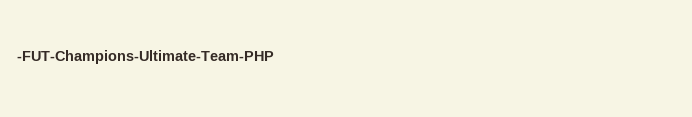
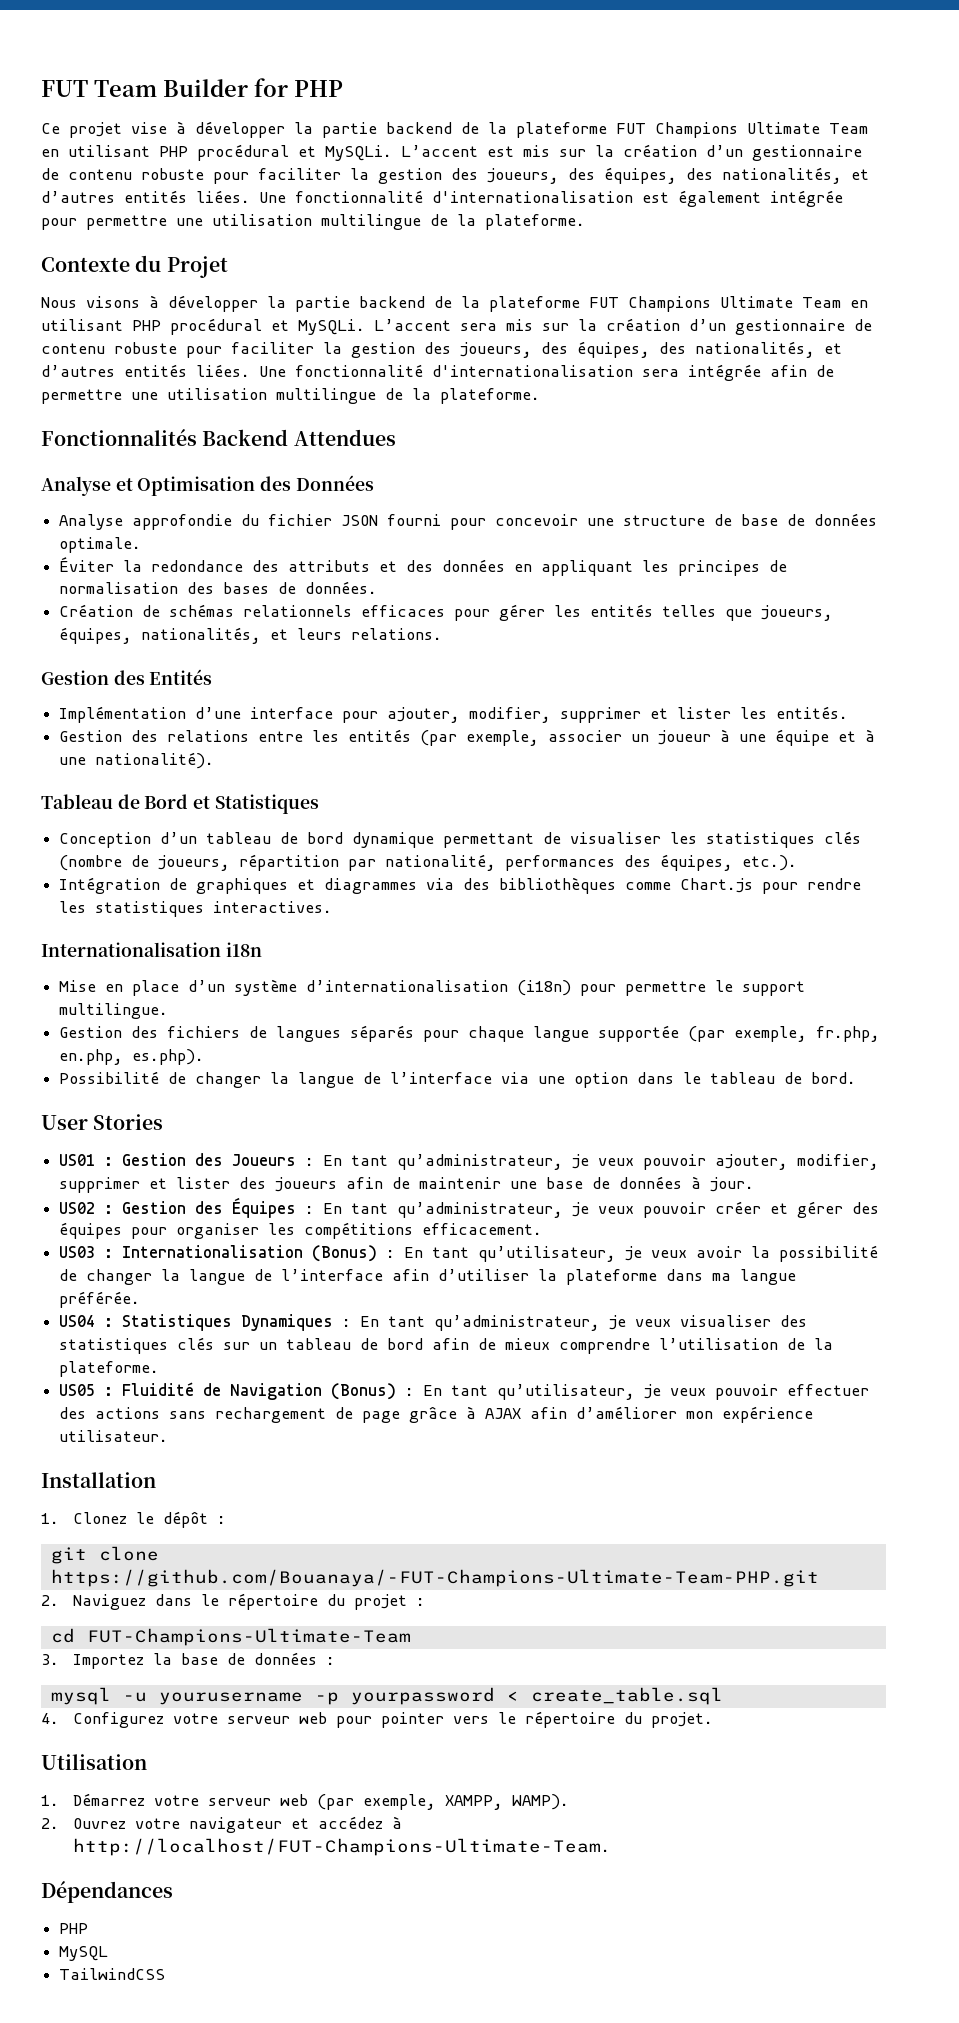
[17,50,274,64] -FUT-Champions-Ultimate-Team-PHP -> [41,78,343,97] [41,121,868,138] [41,144,862,161] [41,167,869,184] [41,190,843,207] [41,214,585,230] [41,255,228,278] [41,295,868,312] [41,318,872,335] [41,341,842,358] [41,364,834,381] [41,388,540,404] [41,429,396,446] [41,475,374,496] [59,513,878,530] [59,537,142,553] [59,557,788,576] [59,581,378,594] [59,604,834,621] [59,627,443,644] [41,669,213,685] [59,706,849,723] [59,729,876,746] [59,752,215,769] [41,794,319,814] [59,831,862,848] [59,854,798,871] [59,877,862,894] [59,901,333,917] [41,942,262,957] [59,979,806,996] [59,1003,169,1019] [59,1025,881,1042] [59,1049,205,1065] [59,1071,857,1088] [41,1114,164,1130] [59,1153,880,1170] [59,1176,755,1193] [59,1197,880,1218] [59,1222,543,1239] [59,1245,879,1262] [59,1269,797,1285] [59,1291,141,1308] [59,1314,808,1331] [59,1337,834,1354] [59,1361,160,1377] [59,1382,870,1400] [59,1406,814,1423] [59,1430,169,1442] [41,1472,156,1488] [41,1511,227,1528] [50,1546,159,1564] [50,1569,819,1587] [41,1593,426,1610] [50,1628,411,1646] [41,1652,336,1669] [50,1687,723,1705] [41,1711,714,1728] [41,1754,147,1770] [41,1793,570,1810] [41,1816,403,1833] [73,1838,611,1856] [41,1881,173,1903] [59,1923,89,1934] [59,1946,109,1961] [59,1968,166,1980] FUT Team Builder for PHP // Ce projet vise à développer la partie backend de la plateforme FUT Champions Ultimate Team en utilisant PHP procédural et MySQLi. L’accent est mis sur la création d’un gestionnaire de contenu robuste pour faciliter la gestion des joueurs, des équipes, des nationalités, et d’autres entités liées. Une fonctionnalité d'internationalisation est également intégrée pour permettre une utilisation multilingue de la plateforme. // Contexte du Projet // Nous visons à développer la partie backend de la plateforme FUT Champions Ultimate Team en utilisant PHP procédural et MySQLi. L’accent sera mis sur la création d’un gestionnaire de contenu robuste pour faciliter la gestion des joueurs, des équipes, des nationalités, et d’autres entités liées. Une fonctionnalité d'internationalisation sera intégrée afin de permettre une utilisation multilingue de la plateforme. // Fonctionnalités Backend Attendues // Analyse et Optimisation des Données // Analyse approfondie du fichier JSON fourni pour concevoir une structure de base de données optimale. // Éviter la redondance des attributs et des données en appliquant les principes de normalisation des bases de données. // Création de schémas relationnels efficaces pour gérer les entités telles que joueurs, équipes, nationalités, et leurs relations. // Gestion des Entités // Implémentation d’une interface pour ajouter, modifier, supprimer et lister les entités. // Gestion des relations entre les entités (par exemple, associer un joueur à une équipe et à une nationalité). // Tableau de Bord et Statistiques // Conception d’un tableau de bord dynamique permettant de visualiser les statistiques clés (nombre de joueurs, répartition par nationalité, performances des équipes, etc.). // Intégration de graphiques et diagrammes via des bibliothèques comme Chart.js pour rendre les statistiques interactives. // Internationalisation i18n // Mise en place d’un système d’internationalisation (i18n) pour permettre le support multilingue. // Gestion des fichiers de langues séparés pour chaque langue supportée (par exemple, fr.php, en.php, es.php). // Possibilité de changer la langue de l’interface via une option dans le tableau de bord. // User Stories // US01 : Gestion des Joueurs : En tant qu’administrateur, je veux pouvoir ajouter, modifier, supprimer et lister des joueurs afin de maintenir une base de données à jour. // US02 : Gestion des Équipes : En tant qu’administrateur, je veux pouvoir créer et gérer des équipes pour organiser les compétitions efficacement. // US03 : Internationalisation (Bonus) : En tant qu’utilisateur, je veux avoir la possibilité de changer la langue de l’interface afin d’utiliser la plateforme dans ma langue préférée. // US04 : Statistiques Dynamiques : En tant qu’administrateur, je veux visualiser des statistiques clés sur un tableau de bord afin de mieux comprendre l’utilisation de la plateforme. // US05 : Fluidité de Navigation (Bonus) : En tant qu’utilisateur, je veux pouvoir effectuer des actions sans rechargement de page grâce à AJAX afin d’améliorer mon expérience utilisateur. // Installation // 1. Clonez le dépôt : // git clone https://github.com/Bouanaya/-FUT-Champions-Ultimate-Team-PHP.git // 2. Naviguez dans le répertoire du projet : // cd FUT-Champions-Ultimate-Team // 3. Importez la base de données : // mysql -u yourusername -p yourpassword < create_table.sql // 4. Configurez votre serveur web pour pointer vers le répertoire du projet. // Utilisation // 1. Démarrez votre serveur web (par exemple, XAMPP, WAMP). // 2. Ouvrez votre navigateur et accédez à http://localhost/FUT-Champions-Ultimate-Team. // Dépendances // PHP // MySQL // TailwindCSS

